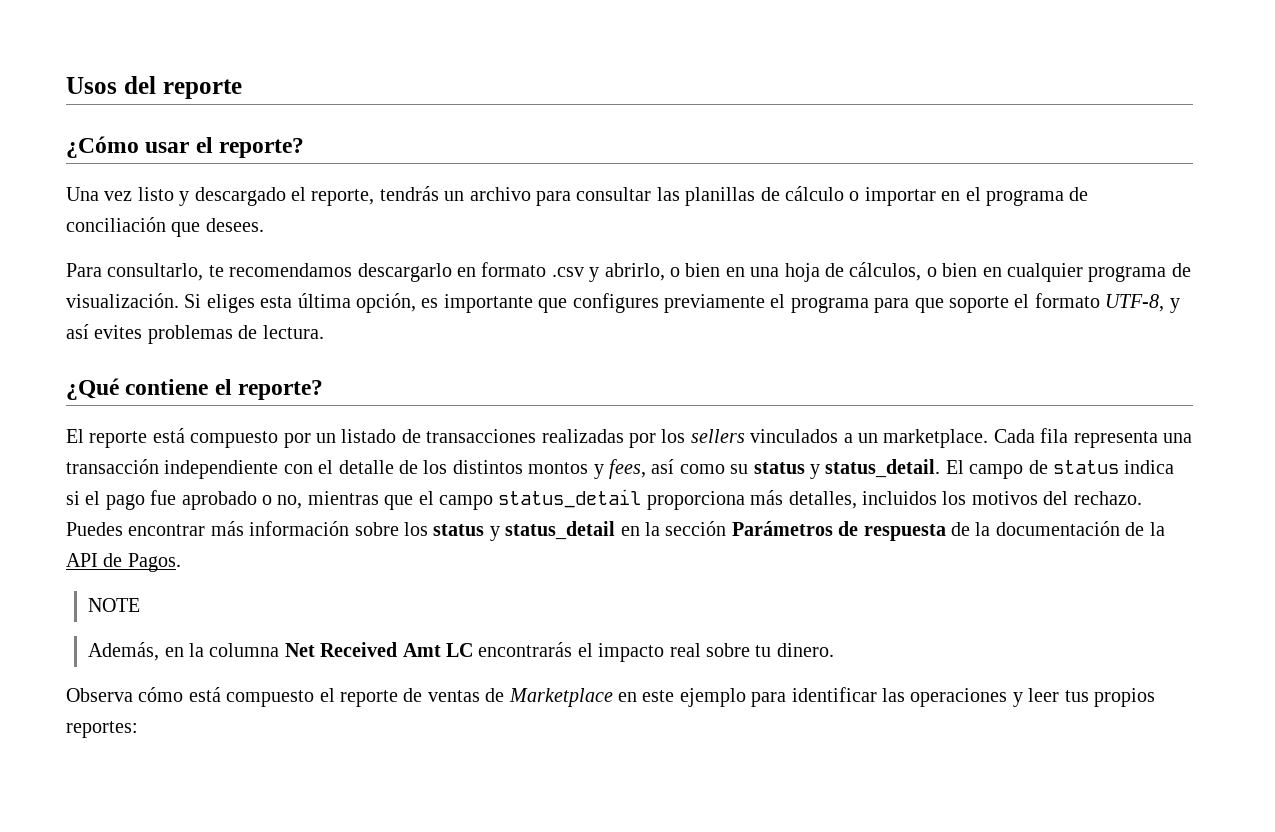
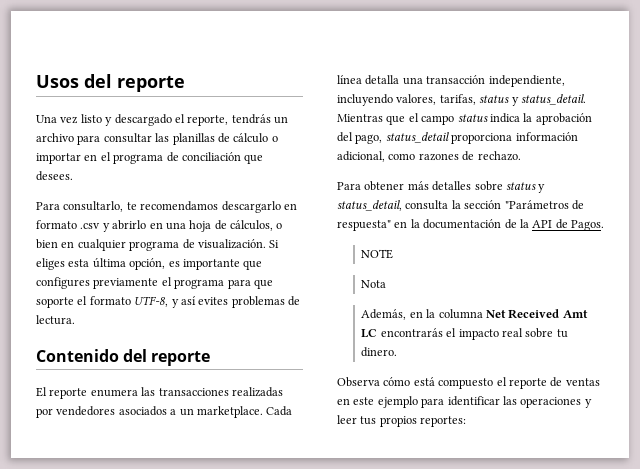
[66,136,305,158] // ¿Cómo usar el reporte? -> (185, 83) none
[604,263,721,281] abrirlo, o bien -> [112,220,147,230] abrirlo
[66,378,324,400] [66,428,1192,448] [66,459,1175,479] [66,489,1142,510] [66,521,970,541] ¿Qué contiene el reporte? // El reporte está compuesto por un listado de transacciones realizadas por los sellers vinculados a un marketplace. Cada fila representa una transacción independiente con el detalle de los distintos montos y fees, así como su status y status_detail. El campo de status indica si el pago fue aprobado o no, mientras que el campo status_detail proporciona más detalles, incluidos los motivos del rechazo. Puedes encontrar más información sobre los status y status_detail en la sección Parámetros de respuesta de -> [36,349,211,366] [36,387,283,399] [36,406,293,418] [337,75,565,87] [337,94,586,106] [337,113,592,125] [337,132,578,144] [337,151,521,162] [337,181,546,193] [337,200,584,211] [337,220,408,231] Contenido del reporte // El reporte enumera las transacciones realizadas por vendedores asociados a un marketplace. Cada línea detalla una transacción independiente, incluyendo valores, tarifas, status y status_detail. Mientras que el campo status indica la aprobación del pago, status_detail proporciona información adicional, como razones de rechazo. // Para obtener más detalles sobre status y status_detail, consulta la sección "Parámetros de respuesta" en
(141, 605) none -> [361,280,387,288] // Nota
[485,688,613,707] de Marketplace -> (600, 382) none

